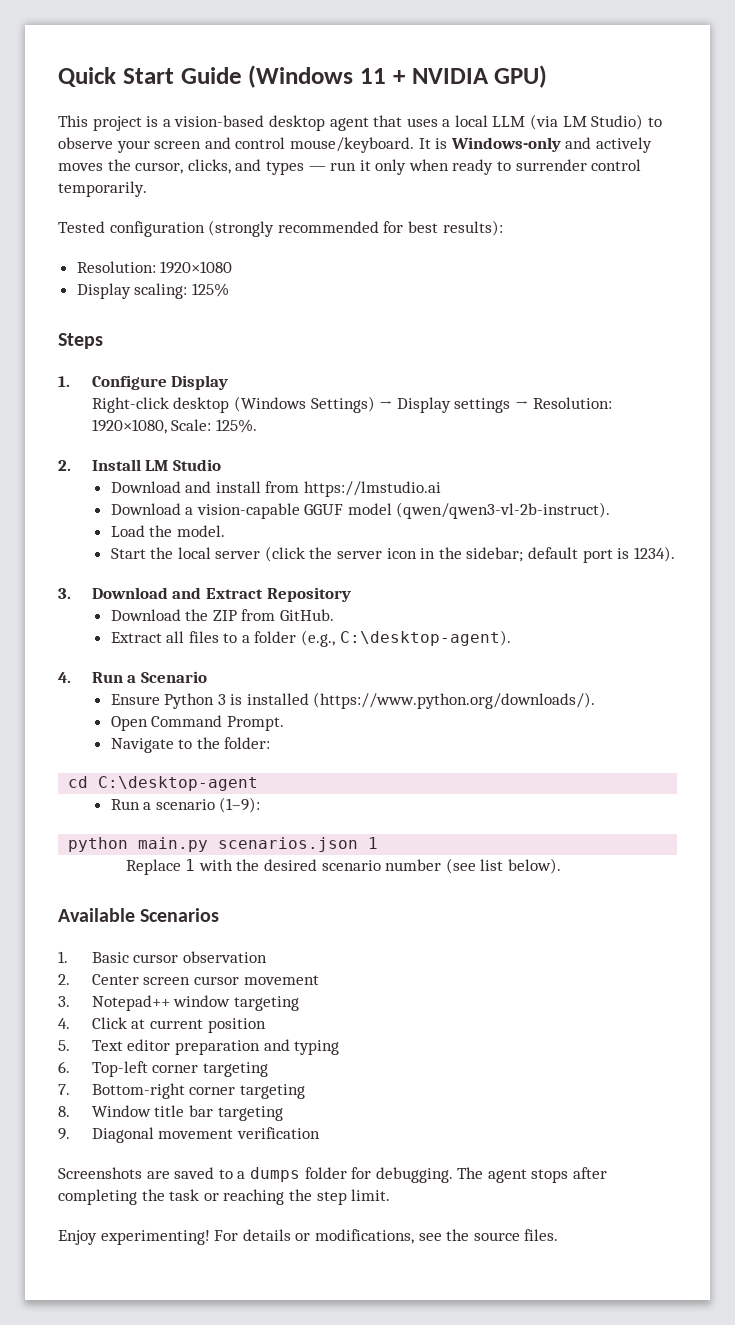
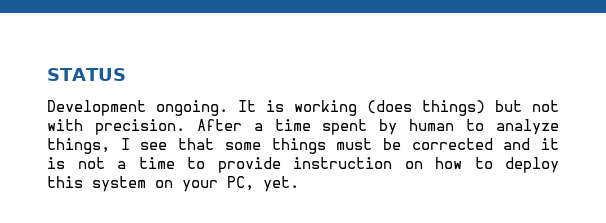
[58,65,548,88] [58,114,662,131] [58,137,652,153] [58,159,642,175] [58,181,147,197] [58,220,503,237] [76,261,233,274] [76,283,229,299] [58,333,103,349] [58,375,229,390] [91,396,612,413] [91,419,258,434] [58,459,222,471] [110,481,441,497] [110,502,611,519] [110,525,225,537] [110,546,675,563] [58,587,351,602] [110,609,334,621] [110,630,511,647] [58,671,208,683] [110,692,596,709] [110,715,284,731] [110,737,271,753] [68,776,259,791] [110,797,261,813] [68,837,379,852] [125,858,561,875] [58,908,220,922] [58,951,268,963] [58,974,319,985] [58,995,300,1011] [58,1017,266,1033] [58,1039,340,1055] [58,1061,269,1077] [58,1083,306,1099] [58,1105,283,1121] [58,1127,321,1143] [58,1167,608,1183] [58,1189,391,1205] [58,1229,559,1245] Quick Start Guide (Windows 11 + NVIDIA GPU) // This project is a vision-based desktop agent that uses a local LLM (via LM Studio) to observe your screen and control mouse/keyboard. It is Windows-only and actively moves the cursor, clicks, and types — run it only when ready to surrender control temporarily. // Tested configuration (strongly recommended for best results): // Resolution: 1920×1080 // Display scaling: 125% // Steps // 1. Configure Display // Right-click desktop (Windows Settings) → Display settings → Resolution: 1920×1080, Scale: 125%. // 2. Install LM Studio // Download and install from https://lmstudio.ai // Download a vision-capable GGUF model (qwen/qwen3-vl-2b-instruct). // Load the model. // Start the local server (click the server icon in the sidebar; default port is 1234). // 3. Download and Extract Repository // Download the ZIP from GitHub. // Extract all files to a folder (e.g., C:\desktop-agent). // 4. Run a Scenario // Ensure Python 3 is installed (https://www.python.org/downloads/). // Open Command Prompt. // Navigate to the folder: // cd C:\desktop-agent // Run a scenario (1–9): // python main.py scenarios.json 1 // Replace 1 with the desired scenario number (see list below). // Available Scenarios // 1. Basic cursor observation // 2. Center screen cursor movement // 3. Notepad++ window targeting // 4. Click at current position // 5. Text editor preparation and typing // 6. Top-left corner targeting // 7. Bottom-right corner targeting // 8. Window title bar targeting // 9. Diagonal movement verification // Screenshots are saved to a dumps folder for debugging. The agent stops after completing the task or reaching the step limit. // Enjoy experimenting! For details or modifications, see the source files. -> [47,68,126,81] [47,100,559,116] [47,119,560,135] [47,138,559,154] [47,157,559,173] [47,176,299,192] STATUS // Development ongoing. It is working (does things) but not with precision. After a time spent by human to analyze things, I see that some things must be corrected and it is not a time to provide instruction on how to deploy this system on your PC, yet.

